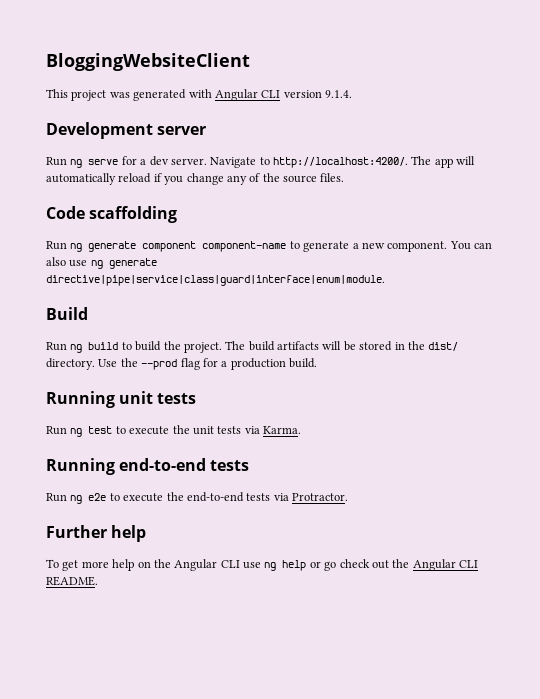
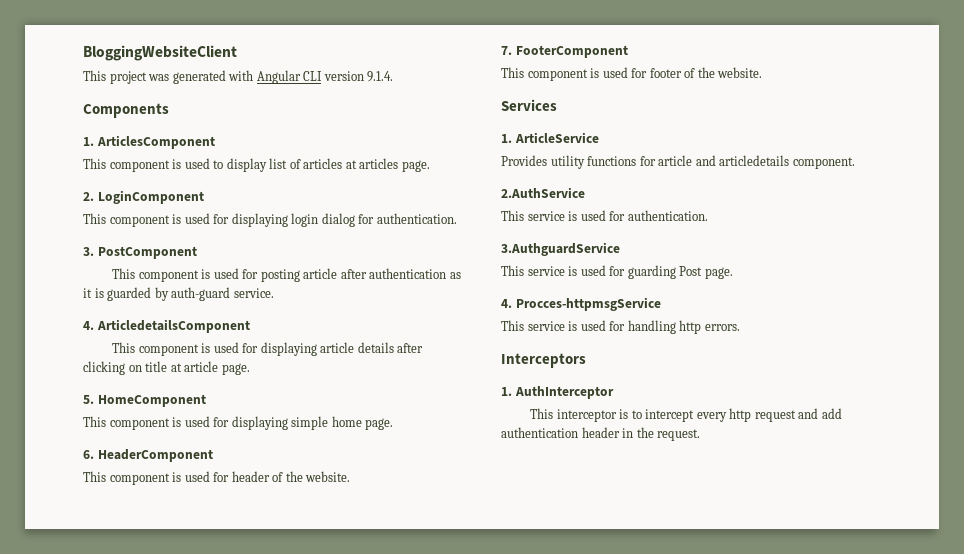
[46,122,207,139] [46,156,476,168] [46,173,345,185] [46,206,178,223] [46,241,492,252] [46,257,157,269] [46,275,385,286] [46,307,88,320] [46,341,459,353] [46,358,317,370] [46,391,197,408] [46,425,301,437] [46,458,250,475] [46,492,348,504] [46,525,147,542] [46,559,478,571] [46,576,98,586] Development server // Run ng serve for a dev server. Navigate to http://localhost:4200/. The app will automatically reload if you change any of the source files. // Code scaffolding // Run ng generate component component-name to generate a new component. You can also use ng generate directive|pipe|service|class|guard|interface|enum|module. // Build // Run ng build to build the project. The build artifacts will be stored in the dist/ directory. Use the --prod flag for a production build. // Running unit tests // Run ng test to execute the unit tests via Karma. // Running end-to-end tests // Run ng e2e to execute the end-to-end tests via Protractor. // Further help // To get more help on the Angular CLI use ng help or go check out the Angular CLI README. -> [83,103,169,118] [83,135,215,149] [83,158,430,172] [83,190,204,204] [83,213,457,227] [83,246,197,259] [112,268,461,282] [83,287,274,301] [83,319,250,333] [112,342,424,356] [83,361,250,375] [83,394,206,407] [83,416,394,430] [83,449,213,462] [83,471,351,485] [501,45,628,58] [501,67,763,81] [501,99,557,111] [501,132,599,143] [501,155,855,169] [501,187,585,198] [501,210,708,221] [501,242,620,256] [501,265,733,279] [501,297,661,311] [501,320,740,334] [501,353,586,368] [501,386,614,399] [530,408,842,422] [501,427,701,441] Components // 1. ArticlesComponent // This component is used to display list of articles at articles page. // 2. LoginComponent // This component is used for displaying login dialog for authentication. // 3. PostComponent // This component is used for posting article after authentication as it is guarded by auth-guard service. // 4. ArticledetailsComponent // This component is used for displaying article details after clicking on title at article page. // 5. HomeComponent // This component is used for displaying simple home page. // 6. HeaderComponent // This component is used for header of the website. // 7. FooterComponent // This component is used for footer of the website. // Services // 1. ArticleService // Provides utility functions for article and articledetails component. // 2.AuthService // This service is used for authentication. // 3.AuthguardService // This service is used for guarding Post page. // 4. Procces-httpmsgService // This service is used for handling http errors. // Interceptors // 1. AuthInterceptor // This interceptor is to intercept every http request and add authentication header in the request.

